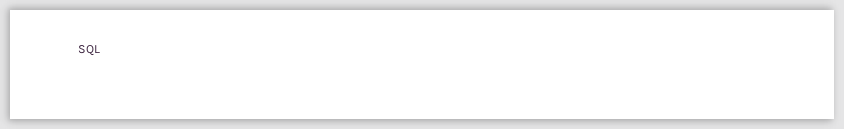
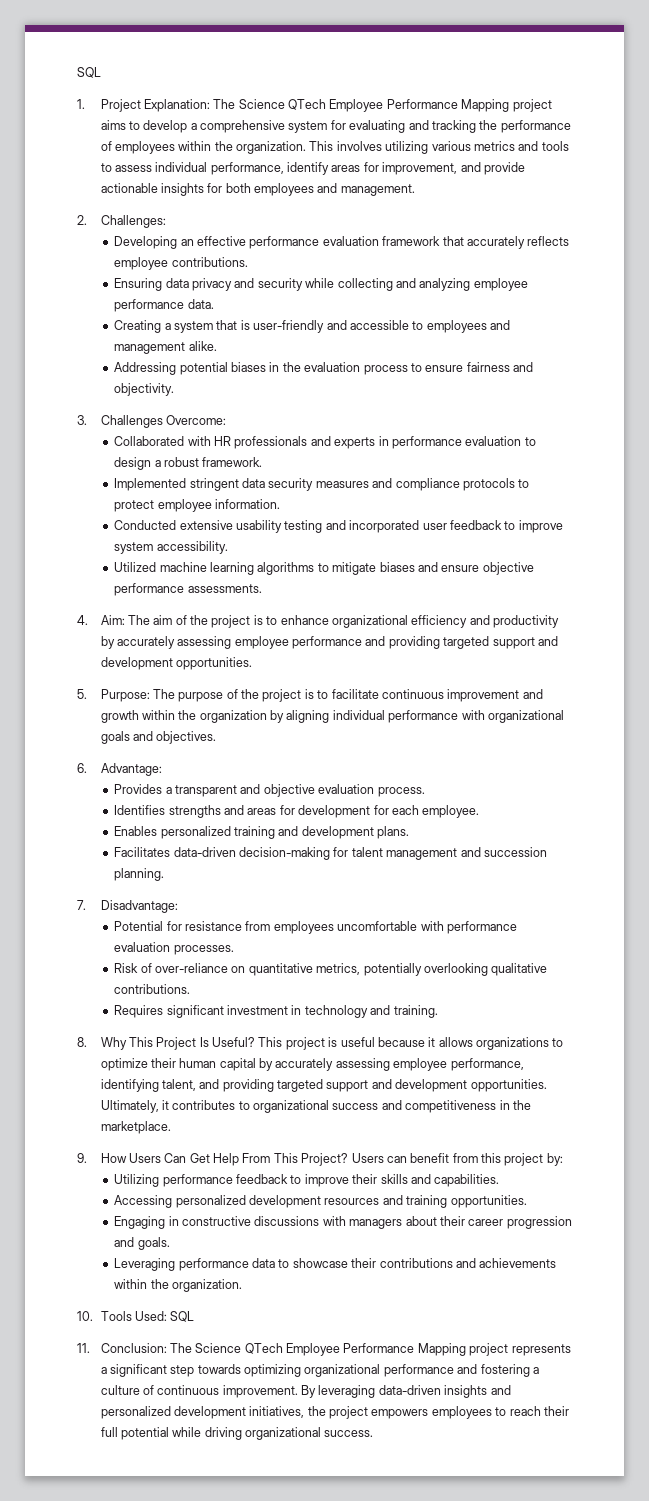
[78,45,100,56] SQL -> [77,67,101,78] [77,99,552,112] [100,120,571,133] [100,141,569,154] [100,162,525,175] [100,183,415,196] [77,215,166,228] [114,236,570,249] [114,257,248,270] [114,278,528,291] [114,299,214,312] [114,320,511,333] [114,341,217,354] [114,362,534,375] [114,383,175,396] [77,415,226,428] [114,436,536,449] [114,457,263,470] [114,478,530,491] [114,499,281,512] [114,520,563,533] [114,541,228,554] [114,562,534,575] [114,583,262,596] [77,615,560,628] [100,636,558,649] [100,657,252,670] [77,689,543,702] [100,710,564,723] [100,731,217,744] [77,763,162,776] [114,784,425,797] [114,805,480,818] [114,826,410,839] [114,847,547,860] [114,868,165,881] [77,900,178,913] [114,921,517,934] [114,942,234,955] [114,963,548,976] [114,984,191,994] [114,1005,438,1018] [77,1037,564,1050] [100,1058,524,1071] [100,1079,547,1092] [100,1100,531,1113] [100,1121,171,1134] [77,1153,563,1166] [114,1174,500,1187] [114,1195,527,1208] [114,1216,572,1229] [114,1237,170,1250] [114,1258,557,1271] [114,1279,243,1292] [77,1311,195,1322] [77,1343,571,1356] [100,1364,539,1377] [100,1385,511,1398] [100,1406,569,1419] [100,1427,374,1440] SQL // 1. Project Explanation: The Science QTech Employee Performance Mapping project aims to develop a comprehensive system for evaluating and tracking the performance of employees within the organization. This involves utilizing various metrics and tools to assess individual performance, identify areas for improvement, and provide actionable insights for both employees and management. // 2. Challenges: // Developing an effective performance evaluation framework that accurately reflects employee contributions. // Ensuring data privacy and security while collecting and analyzing employee performance data. // Creating a system that is user-friendly and accessible to employees and management alike. // Addressing potential biases in the evaluation process to ensure fairness and objectivity. // 3. Challenges Overcome: // Collaborated with HR professionals and experts in performance evaluation to design a robust framework. // Implemented stringent data security measures and compliance protocols to protect employee information. // Conducted extensive usability testing and incorporated user feedback to improve system accessibility. // Utilized machine learning algorithms to mitigate biases and ensure objective performance assessments. // 4. Aim: The aim of the project is to enhance organizational efficiency and productivity by accurately assessing employee performance and providing targeted support and development opportunities. // 5. Purpose: The purpose of the project is to facilitate continuous improvement and growth within the organization by aligning individual performance with organizational goals and objectives. // 6. Advantage: // Provides a transparent and objective evaluation process. // Identifies strengths and areas for development for each employee. // Enables personalized training and development plans. // Facilitates data-driven decision-making for talent management and succession planning. // 7. Disadvantage: // Potential for resistance from employees uncomfortable with performance evaluation processes. // Risk of over-reliance on quantitative metrics, potentially overlooking qualitative contributions. // Requires significant investment in technology and training. // 8. Why This Project Is Useful? This project is useful because it allows organizations to optimize their human capital by accurately assessing employee performance, identifying talent, and providing targeted support and development opportunities. Ultimately, it contributes to organizational success and competitiveness in the marketplace. // 9. How Users Can Get Help From This Project? Users can benefit from this project by: // Utilizing performance feedback to improve their skills and capabilities. // Accessing personalized development resources and training opportunities. // Engaging in constructive discussions with managers about their career progression and goals. // Leveraging performance data to showcase their contributions and achievements within the organization. // 10. Tools Used: SQL // 11. Conclusion: The Science QTech Employee Performance Mapping project represents a significant step towards optimizing organizational performance and fostering a culture of continuous improvement. By leveraging data-driven insights and personalized development initiatives, the project empowers employees to reach their full potential while driving organizational success.

